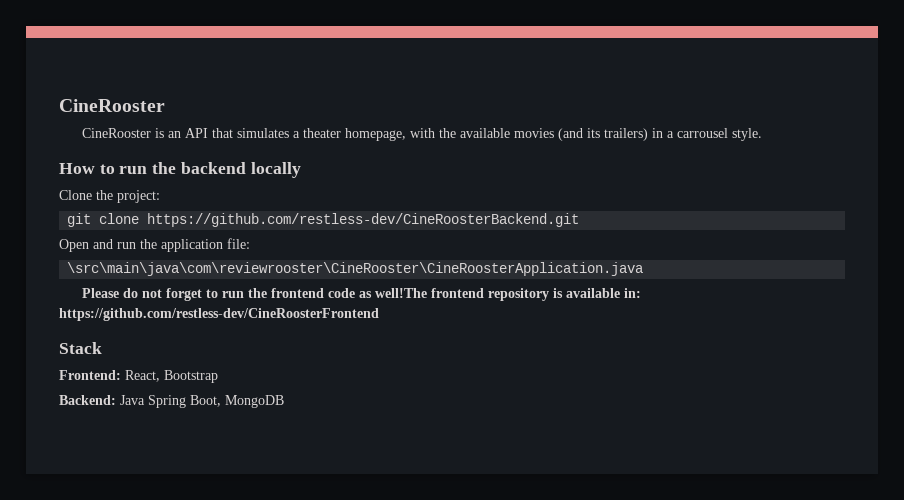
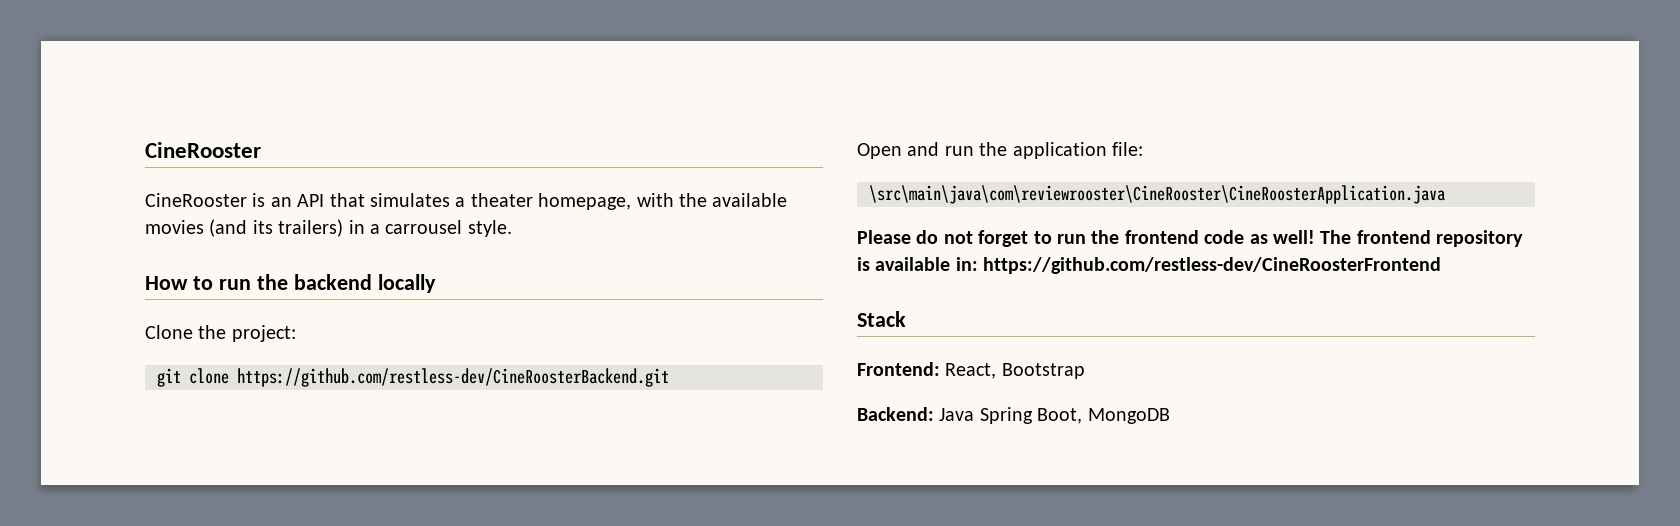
[375,288,428,298] well!The -> [1273,230,1352,244] well! The

